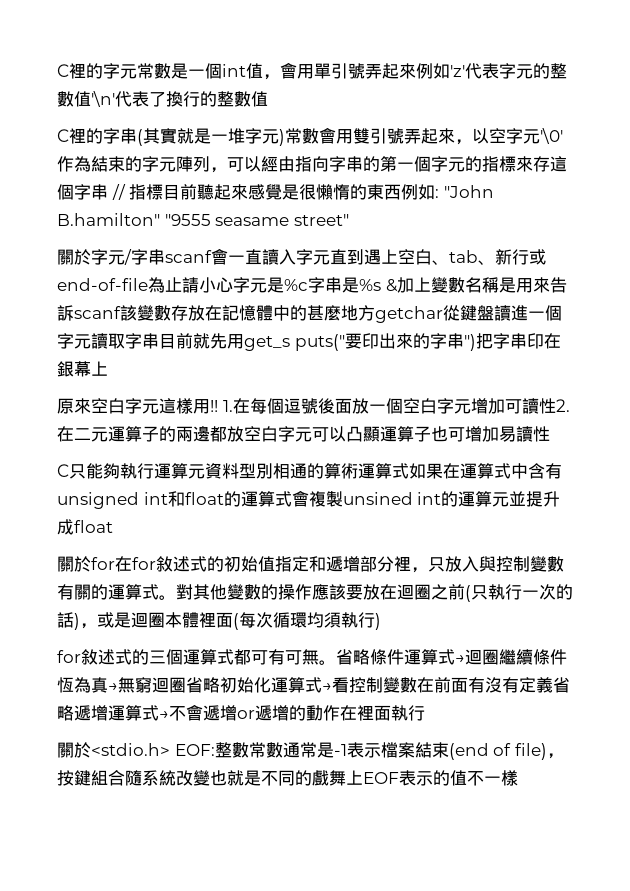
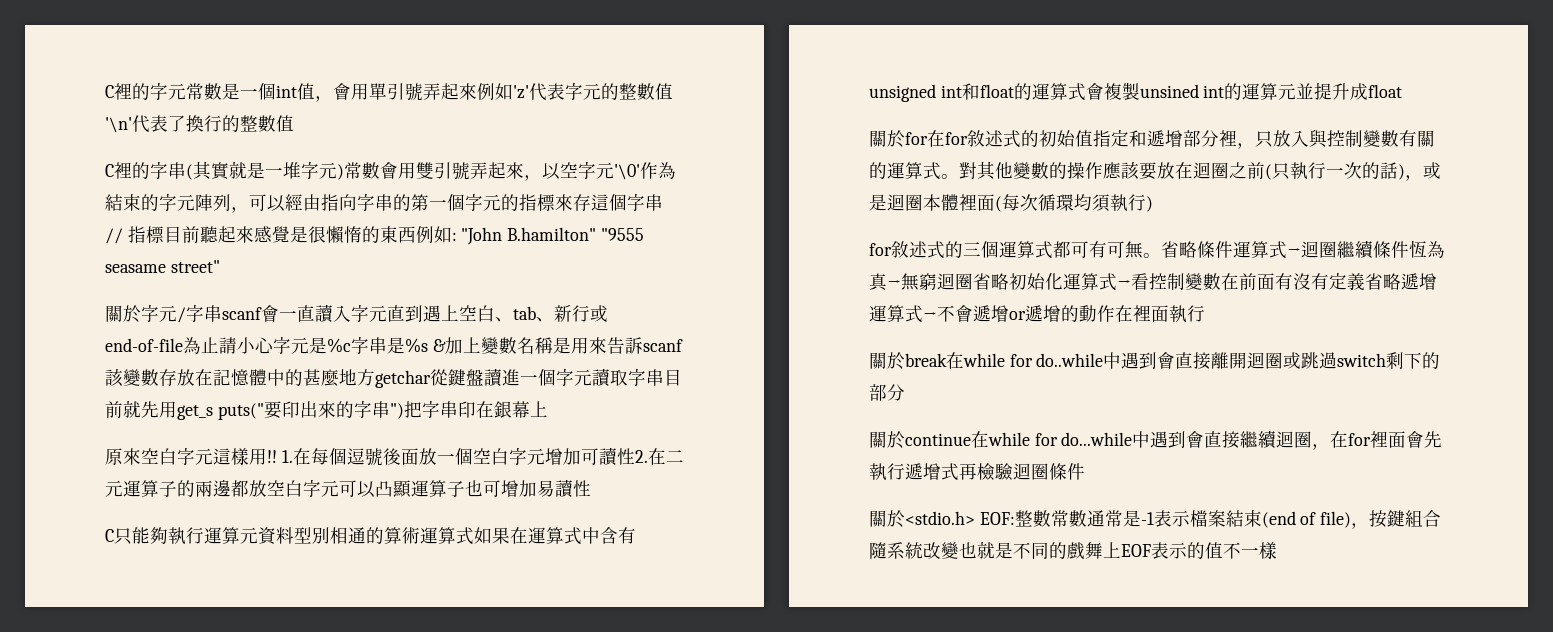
(425, 713) none -> [869,352,1441,370] [869,384,905,401] [869,430,1443,450] [869,463,1085,481] // 關於break在while for do..while中遇到會直接離開迴圈或跳過switch剩下的部分 // 關於continue在while for do...while中遇到會直接繼續迴圈，在for裡面會先執行遞增式再檢驗迴圈條件

